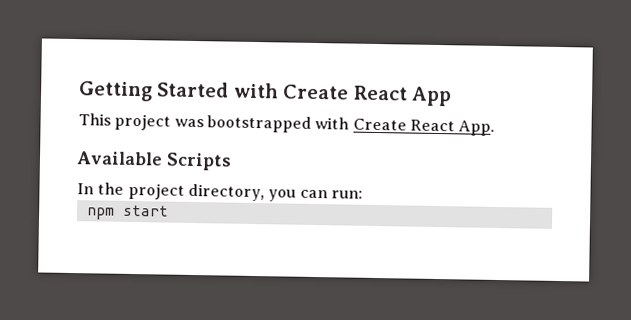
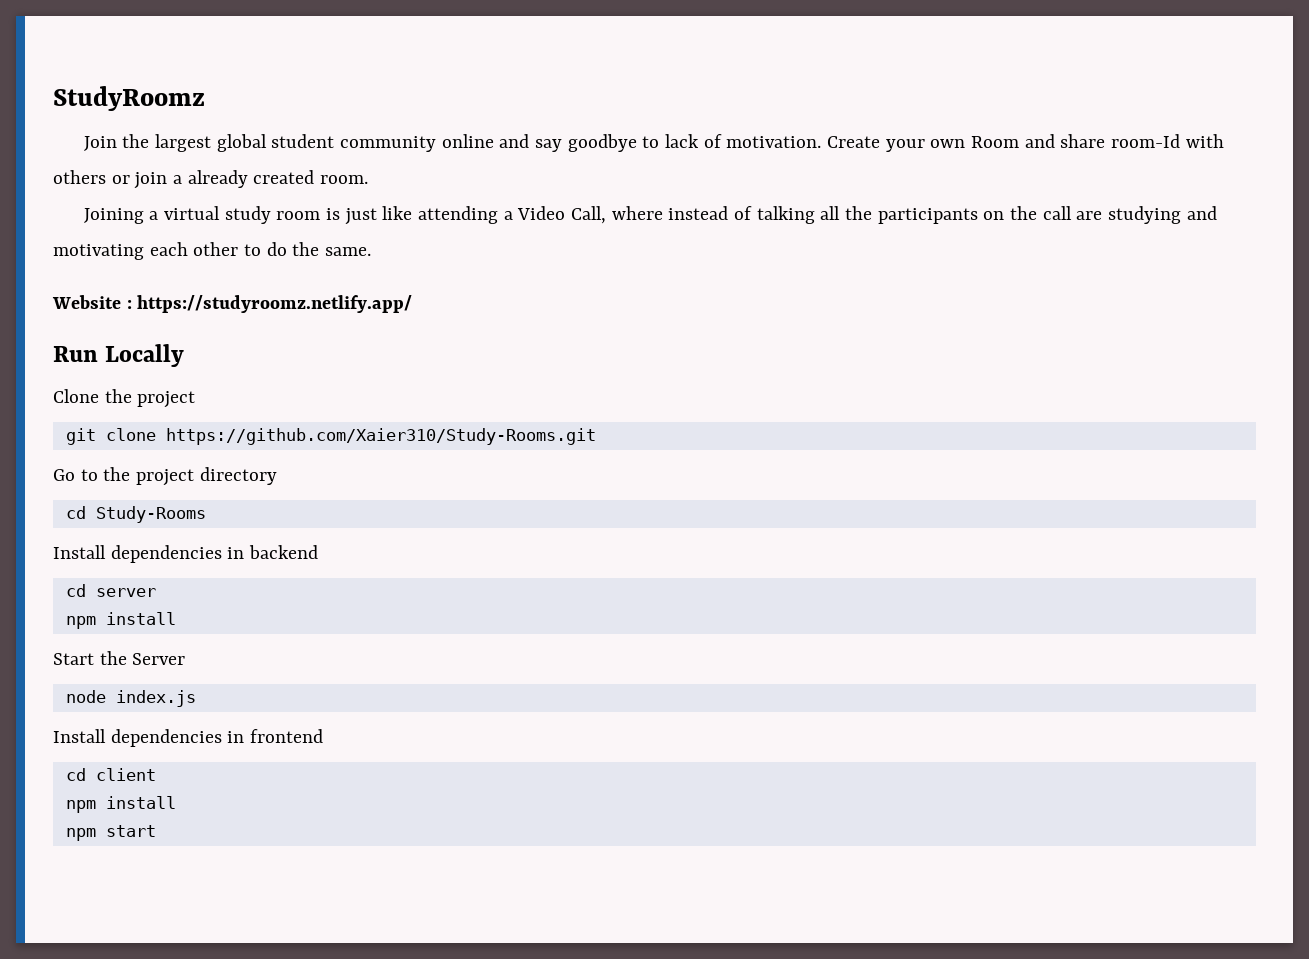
[78,81,452,107] [78,113,496,136] [76,151,232,171] [77,182,363,202] Getting Started with Create React App // This project was bootstrapped with Create React App. // Available Scripts // In the project directory, you can run: -> [53,86,205,111] [83,134,1224,152] [53,170,369,189] [83,206,1217,225] [53,242,372,260] [52,295,413,313] [53,344,185,367] [53,389,196,408] [65,428,596,445] [53,467,277,486] [65,506,206,523] [53,545,319,563] [65,584,156,597] [65,612,176,629] [53,651,186,665] [65,690,196,707] [53,729,324,747] [65,768,156,781] [65,796,176,813] StudyRoomz // Join the largest global student community online and say goodbye to lack of motivation. Create your own Room and share room-Id with others or join a already created room. // Joining a virtual study room is just like attending a Video Call, where instead of talking all the participants on the call are studying and motivating each other to do the same. // Website : https://studyroomz.netlify.app/ // Run Locally // Clone the project // git clone https://github.com/Xaier310/Study-Rooms.git // Go to the project directory // cd Study-Rooms // Install dependencies in backend // cd server // npm install // Start the Server // node index.js // Install dependencies in frontend // cd client // npm install

